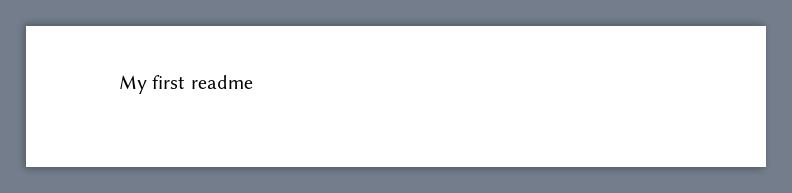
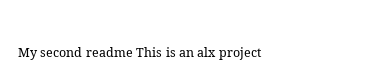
[152,75,253,89] first readme -> [40,47,262,60] second readme This is an alx project

